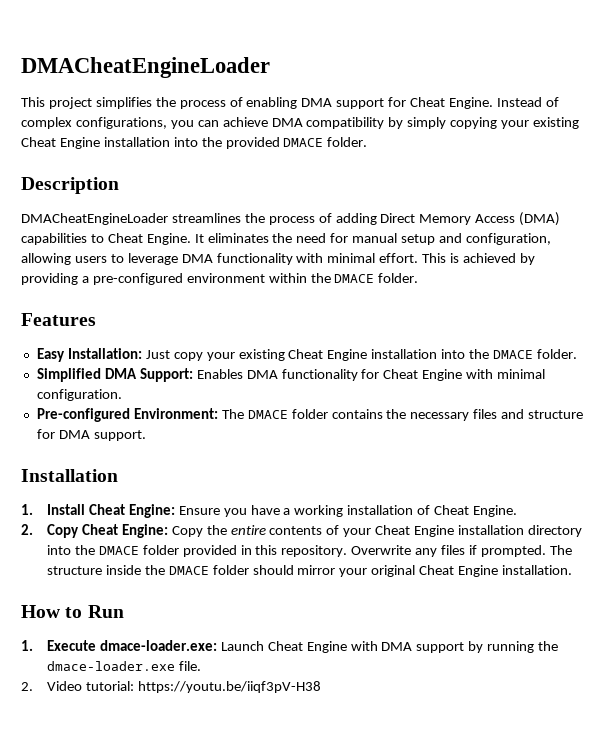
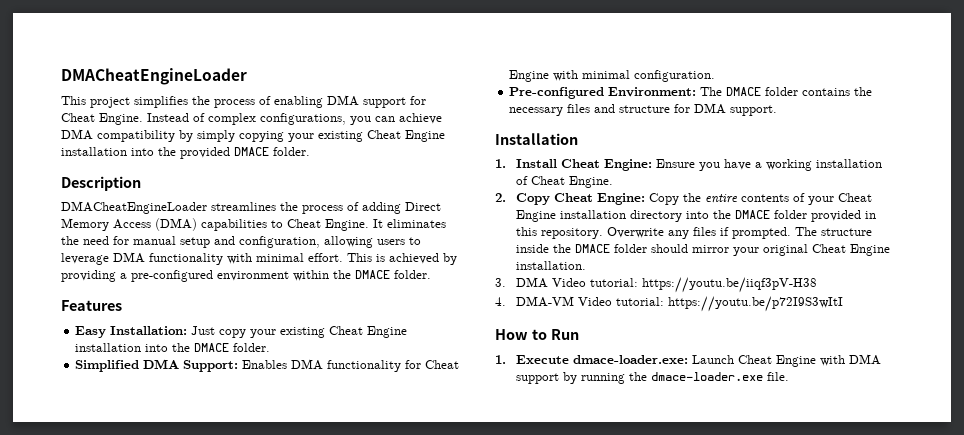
(573, 570) none -> [495,277,818,293] [495,296,844,312] // 3. DMA Video tutorial: https://youtu.be/iiqf3pV-H38 // 4. DMA-VM Video tutorial: https://youtu.be/p72I9S3wItI
[21,681,321,693] // 2. Video tutorial: https://youtu.be/iiqf3pV-H38 -> (790, 376) none

